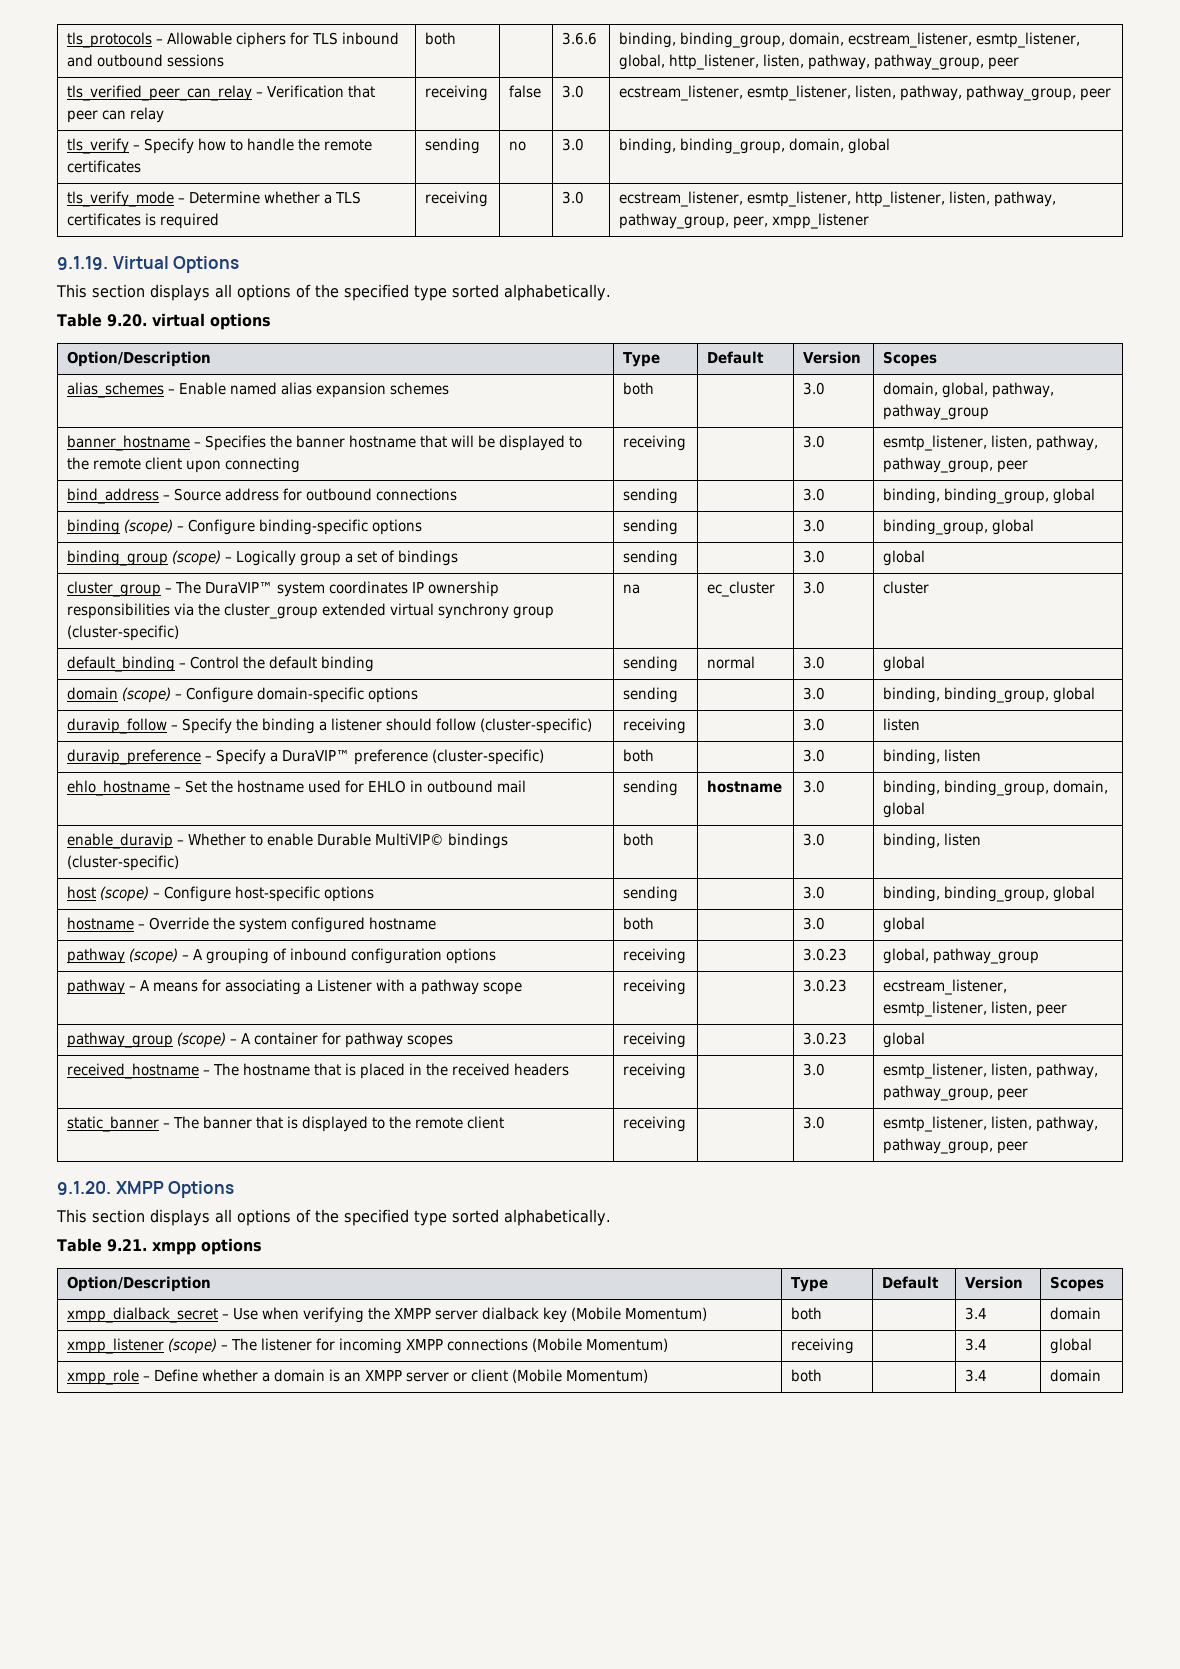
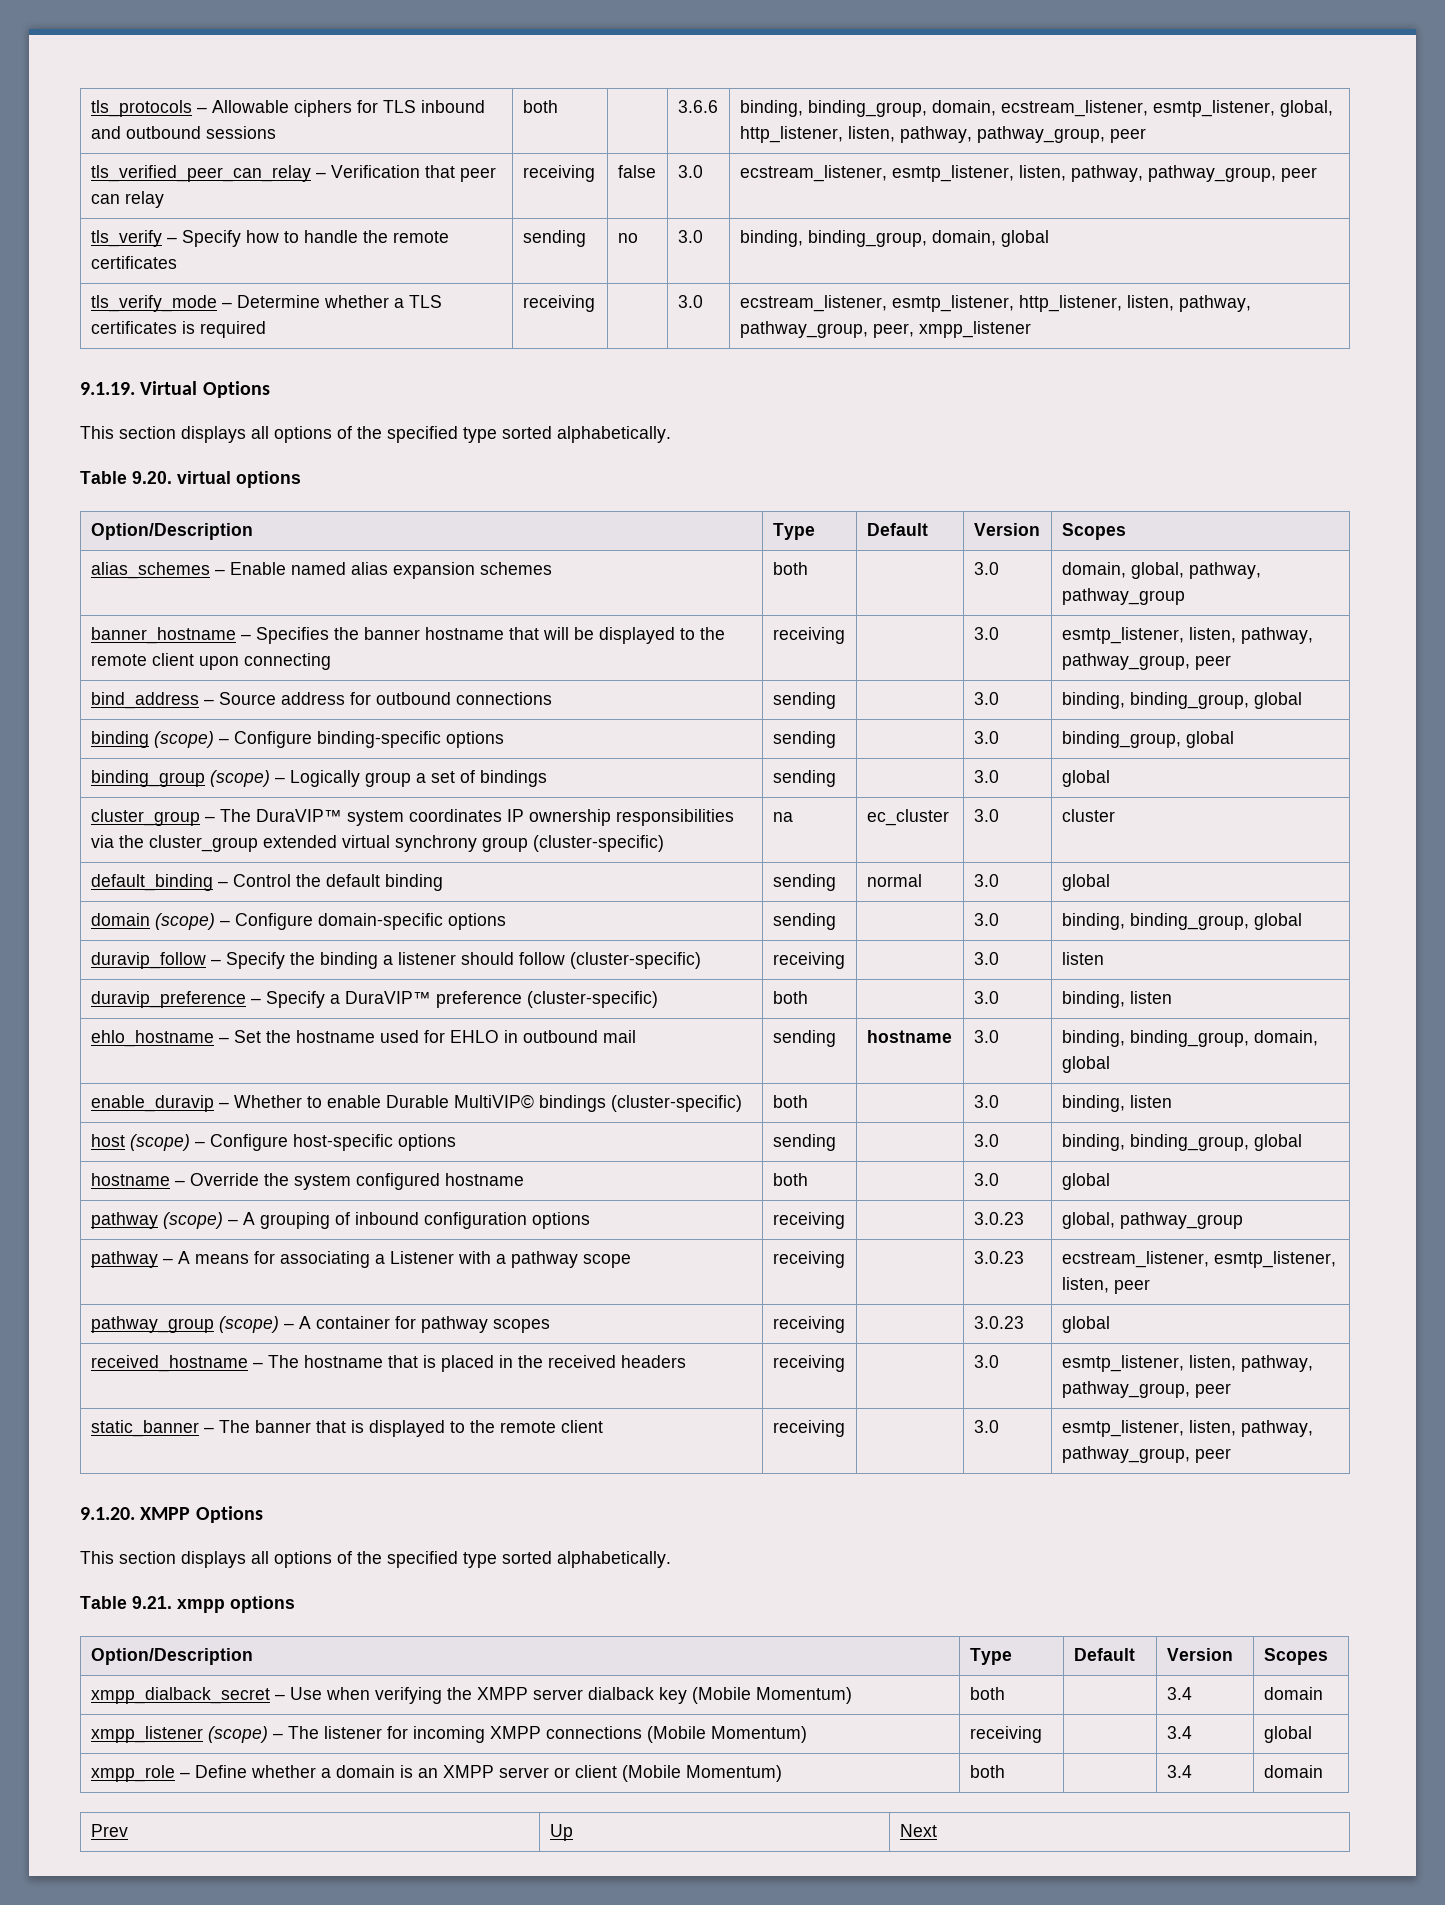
(1102, 1375) none -> [90,1824,128,1837] [549,1824,573,1841] [899,1824,937,1837] // Prev | Up | Next

